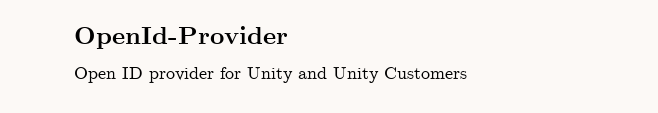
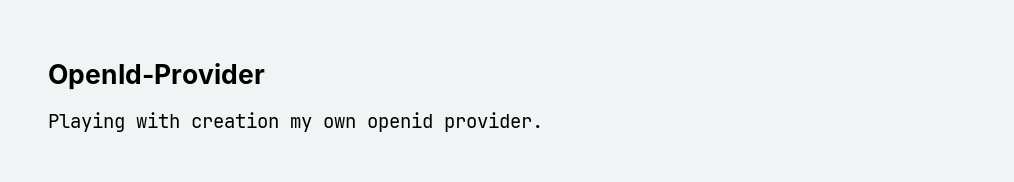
[74,67,467,83] Open ID provider for Unity and Unity Customers -> [48,112,543,132] Playing with creation my own openid provider.

